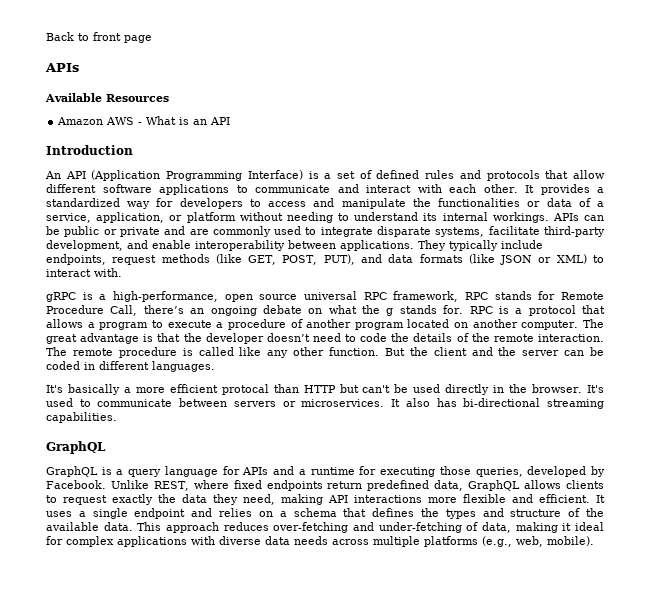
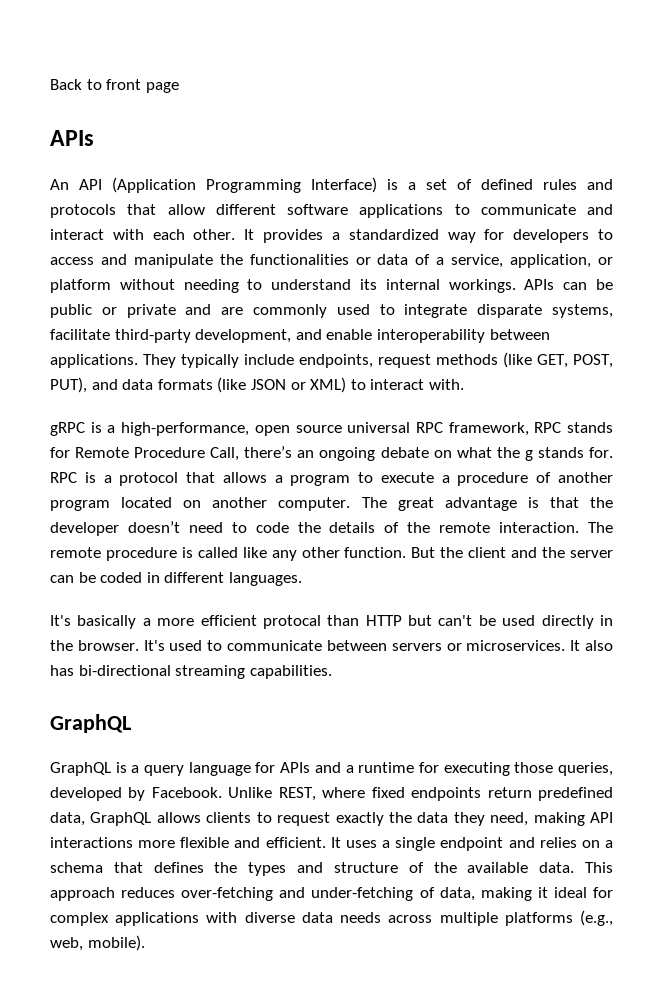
[45,93,169,102] [57,116,231,125] [46,145,133,155] // Available Resources // Amazon AWS - What is an API // Introduction -> (94, 138) none

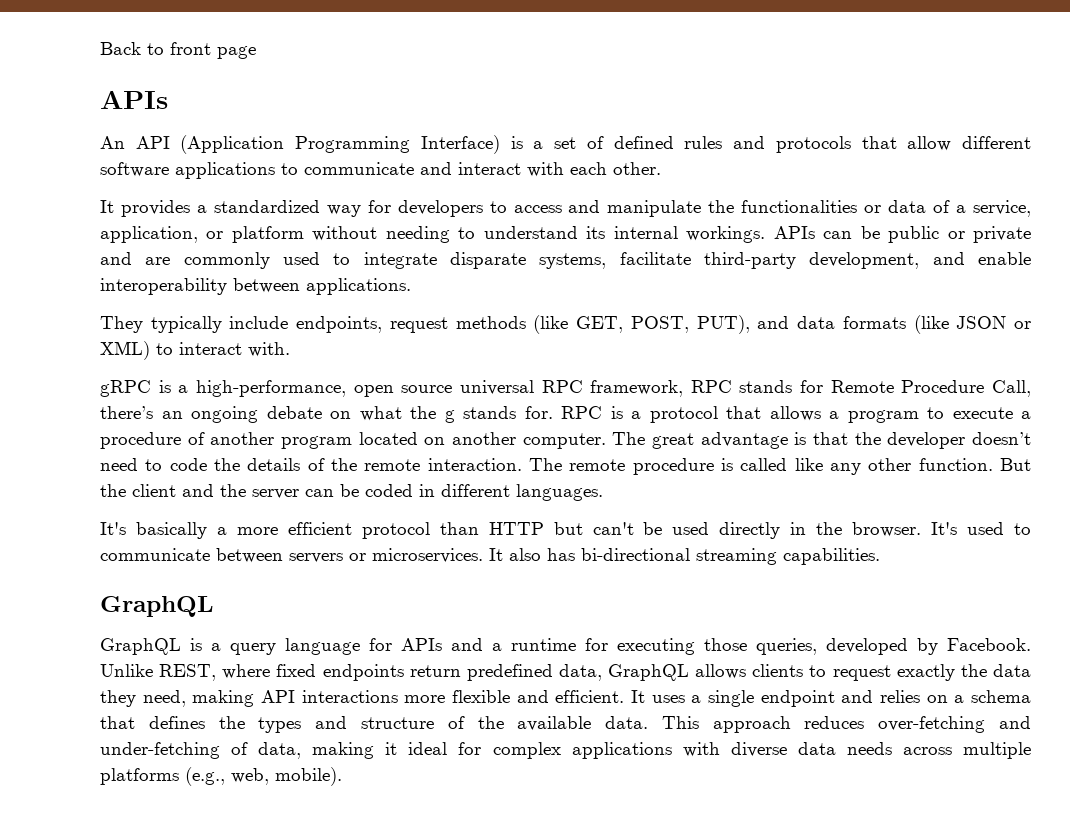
(236, 234) none -> (661, 168) //
(138, 361) none -> (411, 286) //
[262,615,321,629] protocal -> [361,522,430,539] protocol

